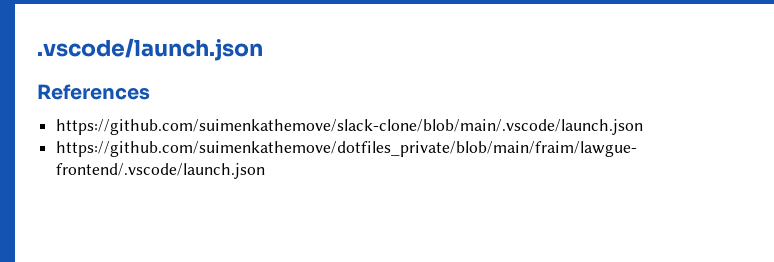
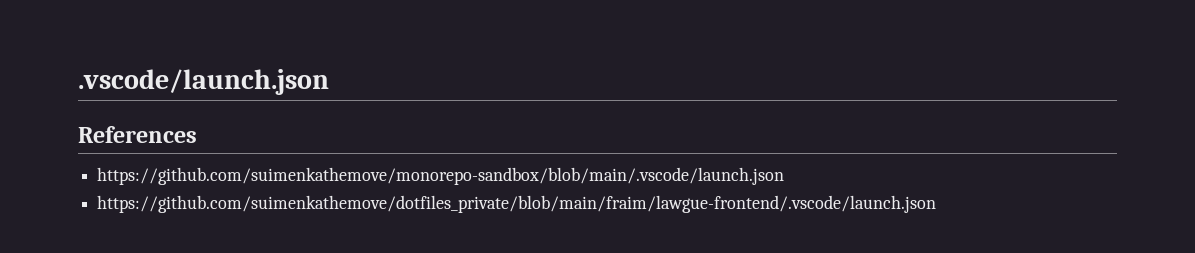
[56,119,644,135] https://github.com/suimenkathemove/slack-clone/blob/main/.vscode/launch.json -> [97,167,785,185] https://github.com/suimenkathemove/monorepo-sandbox/blob/main/.vscode/launch.json

